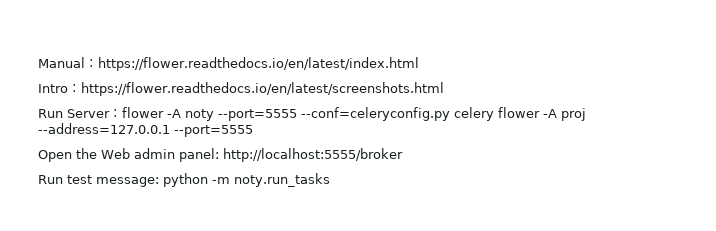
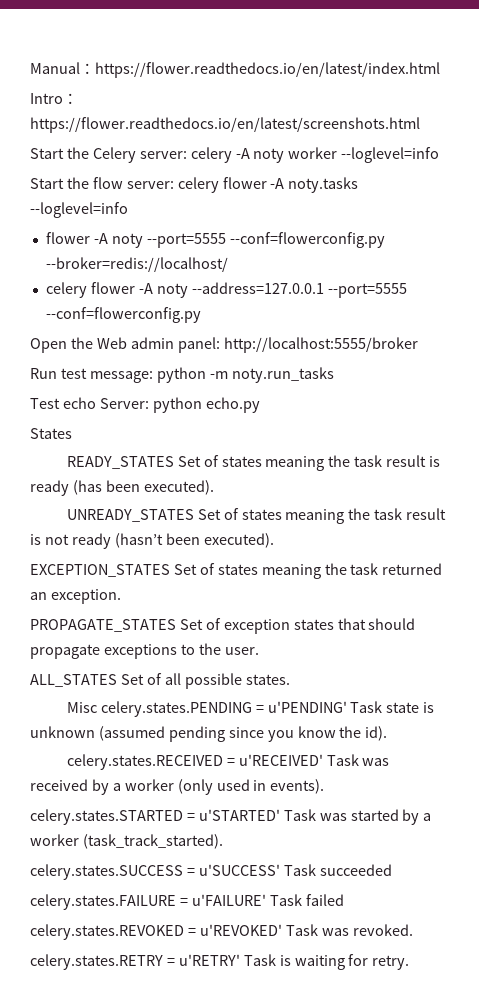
[38,109,122,118] Run Server： -> [30,147,440,163] [30,177,359,193] [30,202,128,218] Start the Celery server: celery -A noty worker --loglevel=info // Start the flow server: celery flower -A noty.tasks --loglevel=info //
[301,107,586,121] --conf=celeryconfig.py celery flower -A proj -> [229,232,385,248] [45,257,228,272] [45,282,188,298] --conf=flowerconfig.py --broker=redis://localhost/ // celery flower -A noty
(253, 131) none -> [45,307,201,323] --conf=flowerconfig.py
(330, 180) none -> [30,397,260,413] [30,428,72,439] [66,455,441,471] [30,480,214,496] [66,508,447,524] [30,533,274,549] [30,563,443,579] [30,589,121,604] [30,618,416,634] [30,643,259,659] [30,673,290,689] [66,701,435,717] [30,726,388,742] [66,754,390,770] [30,779,325,795] [30,809,432,825] [30,834,223,849] [30,864,392,880] [30,894,344,910] [30,924,413,940] [30,954,410,970] // Test echo Server: python echo.py // States // READY_STATES Set of states meaning the task result is ready (has been executed). // UNREADY_STATES Set of states meaning the task result is not ready (hasn’t been executed). // EXCEPTION_STATES Set of states meaning the task returned an exception. // PROPAGATE_STATES Set of exception states that should propagate exceptions to the user. // ALL_STATES Set of all possible states. // Misc celery.states.PENDING = u'PENDING' Task state is unknown (assumed pending since you know the id). // celery.states.RECEIVED = u'RECEIVED' Task was received by a worker (only used in events). // celery.states.STARTED = u'STARTED' Task was started by a worker (task_track_started). // celery.states.SUCCESS = u'SUCCESS' Task succeeded // celery.states.FAILURE = u'FAILURE' Task failed // celery.states.REVOKED = u'REVOKED' Task was revoked. // celery.states.RETRY = u'RETRY' Task is waiting for retry.

